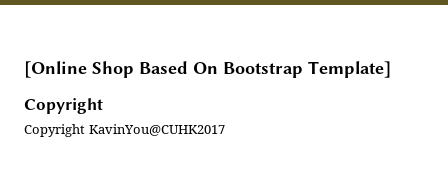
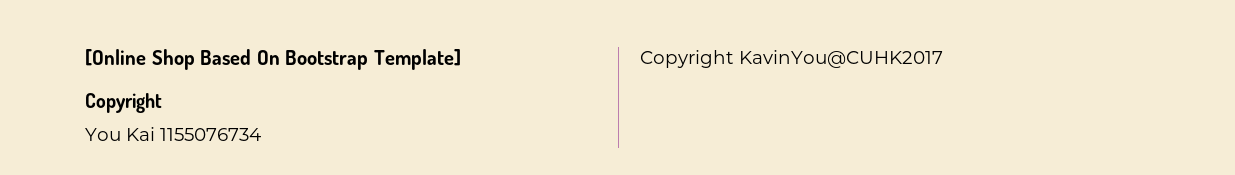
(103, 106) none -> [85,127,261,141] // You Kai 1155076734

